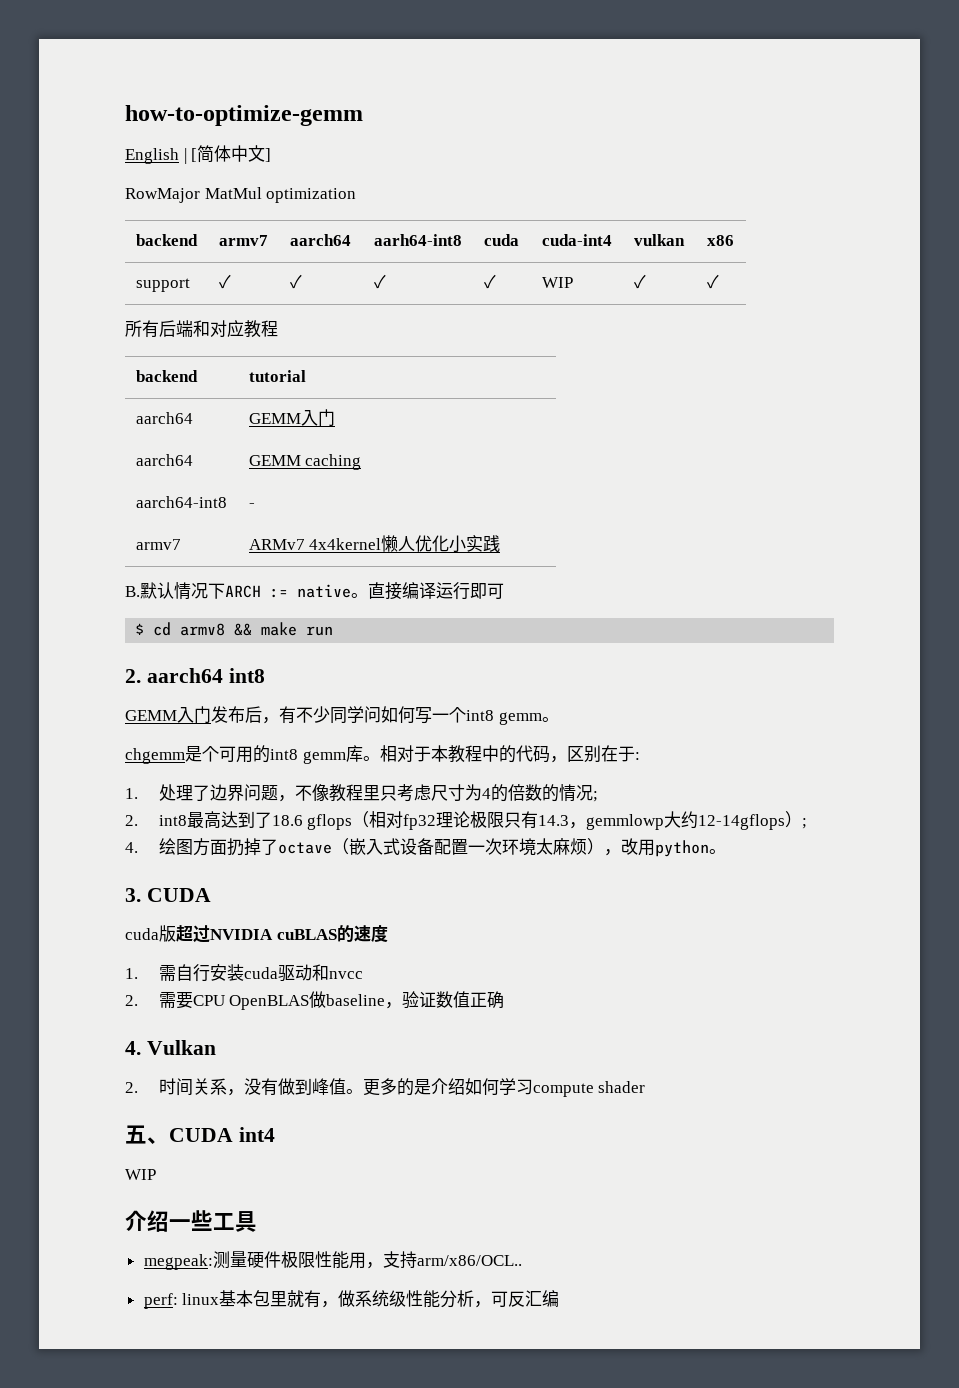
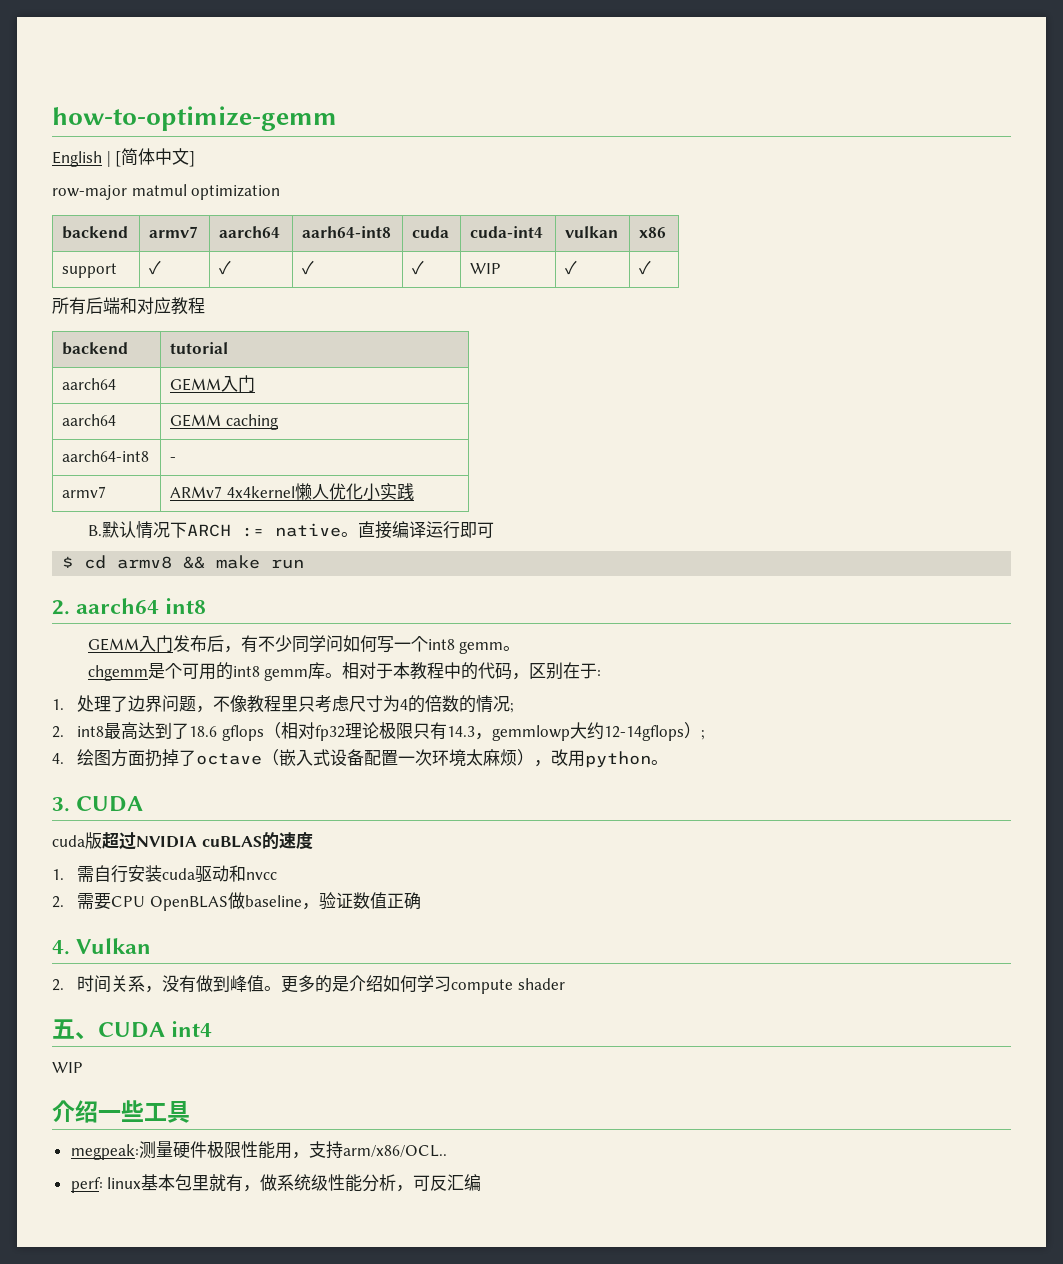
[125,187,262,203] RowMajor MatMul -> [52,184,187,200] row-major matmul

